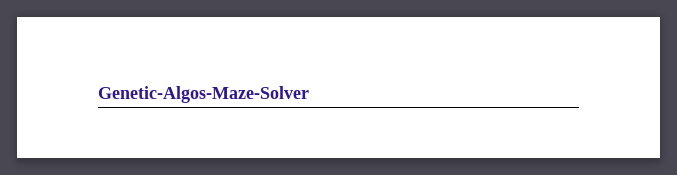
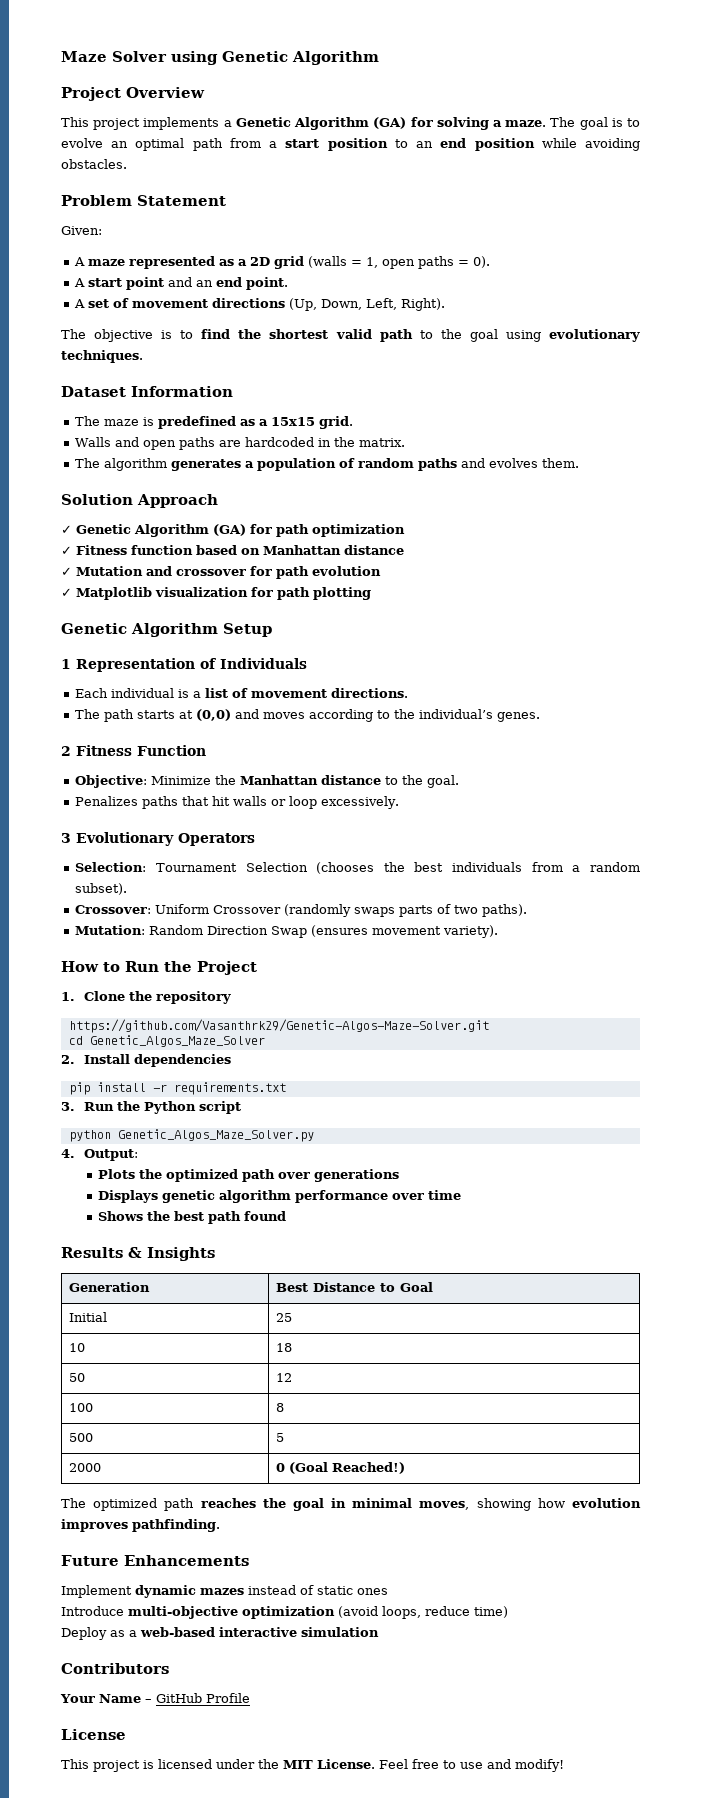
[98,86,309,103] Genetic-Algos-Maze-Solver -> [61,51,379,65] [61,87,205,101] [61,117,640,130] [61,138,640,151] [61,159,127,169] [61,195,226,206] [61,226,102,235] [74,256,491,269] [74,277,289,290] [74,298,446,311] [61,329,641,342] [61,350,143,363] [61,386,233,397] [75,416,354,429] [75,437,406,450] [75,458,580,471] [61,494,218,508] [61,524,405,537] [61,545,404,555] [61,566,381,579] [61,587,371,600] [61,623,272,637] [61,658,307,672] [75,688,409,698] [75,709,541,722] [61,745,206,756] [75,775,460,788] [75,796,400,809] [61,832,255,846] [75,862,641,874] [75,883,128,895] [75,904,528,917] [75,925,499,938] [61,961,257,975] [61,991,231,1004] [68,1019,489,1033] [68,1035,265,1047] [61,1054,231,1067] [68,1082,286,1095] [61,1101,241,1114] [68,1129,314,1142] [61,1149,138,1161] [98,1169,400,1182] [98,1190,462,1203] [98,1211,287,1224] [61,1247,215,1261] [68,1282,150,1292] [275,1282,433,1292] [68,1312,107,1322] [275,1313,292,1322] [68,1343,85,1352] [275,1343,292,1352] [68,1373,85,1382] [275,1373,292,1382] [68,1403,93,1412] [275,1403,284,1412] [68,1433,93,1442] [275,1433,284,1442] [68,1463,101,1472] [275,1462,405,1474] [61,1498,641,1511] [61,1519,220,1532] [61,1555,249,1566] [61,1585,388,1598] [61,1606,508,1619] [61,1627,379,1640] [61,1663,169,1674] [60,1693,250,1703] [61,1729,126,1740] [61,1759,564,1772] Maze Solver using Genetic Algorithm // Project Overview // This project implements a Genetic Algorithm (GA) for solving a maze. The goal is to evolve an optimal path from a start position to an end position while avoiding obstacles. // Problem Statement // Given: // A maze represented as a 2D grid (walls = 1, open paths = 0). // A start point and an end point. // A set of movement directions (Up, Down, Left, Right). // The objective is to find the shortest valid path to the goal using evolutionary techniques. // Dataset Information // The maze is predefined as a 15x15 grid. // Walls and open paths are hardcoded in the matrix. // The algorithm generates a population of random paths and evolves them. // Solution Approach // ✓ Genetic Algorithm (GA) for path optimization // ✓ Fitness function based on Manhattan distance // ✓ Mutation and crossover for path evolution // ✓ Matplotlib visualization for path plotting // Genetic Algorithm Setup // 1 Representation of Individuals // Each individual is a list of movement directions. // The path starts at (0,0) and moves according to the individual’s genes. // 2 Fitness Function // Objective: Minimize the Manhattan distance to the goal. // Penalizes paths that hit walls or loop excessively. // 3 Evolutionary Operators // Selection: Tournament Selection (chooses the best individuals from a random subset). // Crossover: Uniform Crossover (randomly swaps parts of two paths). // Mutation: Random Direction Swap (ensures movement variety). // How to Run the Project // 1. Clone the repository // https://github.com/Vasanthrk29/Genetic-Algos-Maze-Solver.git // cd Genetic_Algos_Maze_Solver // 2. Install dependencies // pip install -r requirements.txt // 3. Run the Python script // python Genetic_Algos_Maze_Solver.py // 4. Output: // Plots the optimized path over generations // Displays genetic algorithm performance over time // Shows the best path found // Results & Insights // Generation | Best Distance to Goal // Initial | 25 // 10 | 18 // 50 | 12 // 100 | 8 // 500 | 5 // 2000 | 0 (Goal Reached!) // The optimized path reaches the goal in minimal moves, showing how evolution improves pathfinding. // Future Enhancements // Implement dynamic mazes instead of static ones // Introduce multi-objective optimization (avoid loops, reduce time) // Deploy as a web-based interactive simulation // Contributors // Your Name – GitHub Profile // License // This project is licensed under the MIT License. Feel free to use and modify!

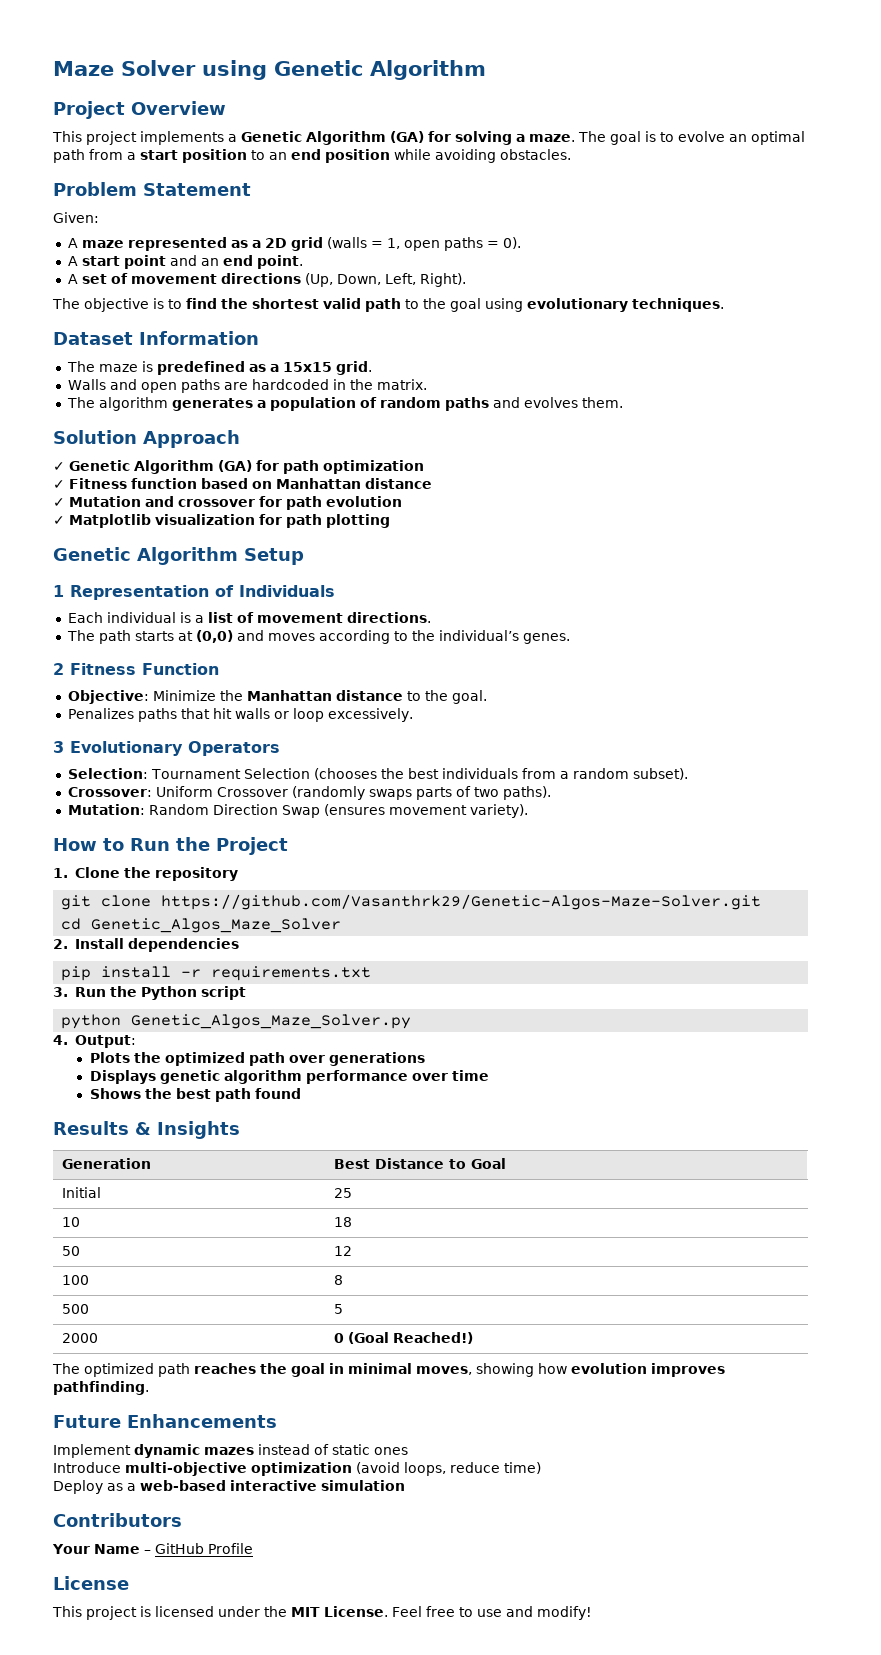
(231, 997) none -> [61,895,152,910] git clone

